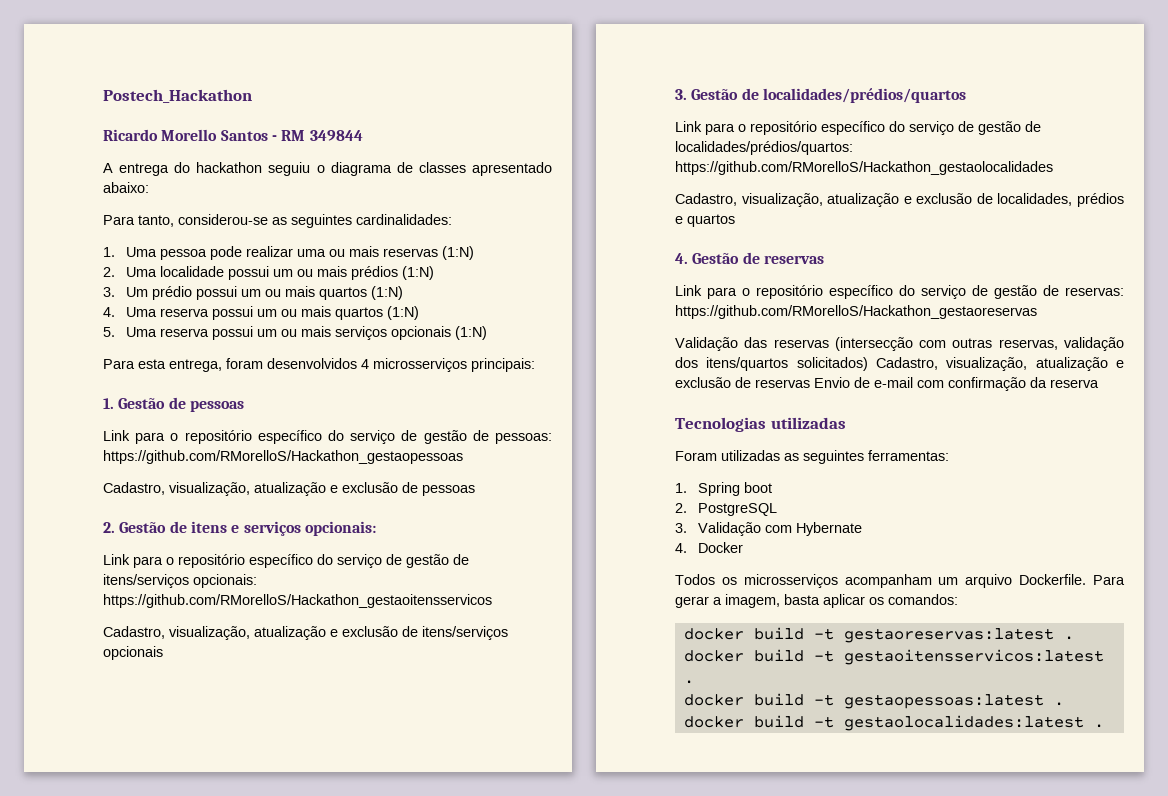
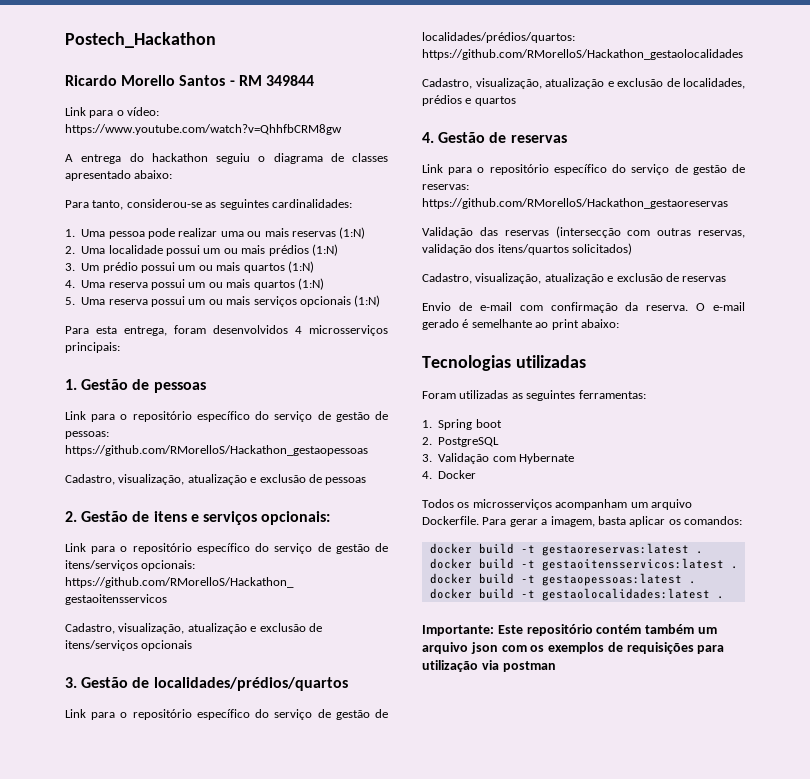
(363, 135) none -> [65,107,160,118] [65,124,342,135] // Link para o vídeo: https://www.youtube.com/watch?v=QhhfbCRM8gw
(868, 364) none -> (633, 249) //
(810, 383) none -> (727, 279) //
[1050,379,1099,388] reserva -> [646,302,745,311] [422,319,619,330] reserva. O e-mail gerado é semelhante ao print abaixo:
(1104, 726) none -> [422,624,717,636] [422,642,725,654] [422,660,556,672] // Importante: Este repositório contém também um arquivo json com os exemplos de requisições para utilização via postman

